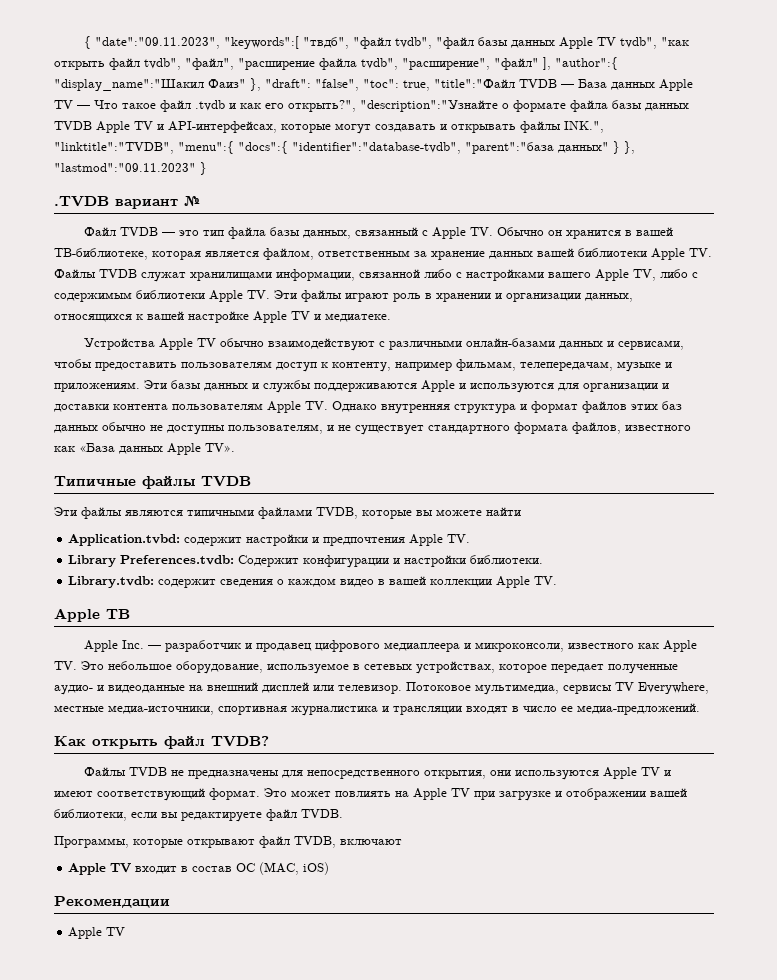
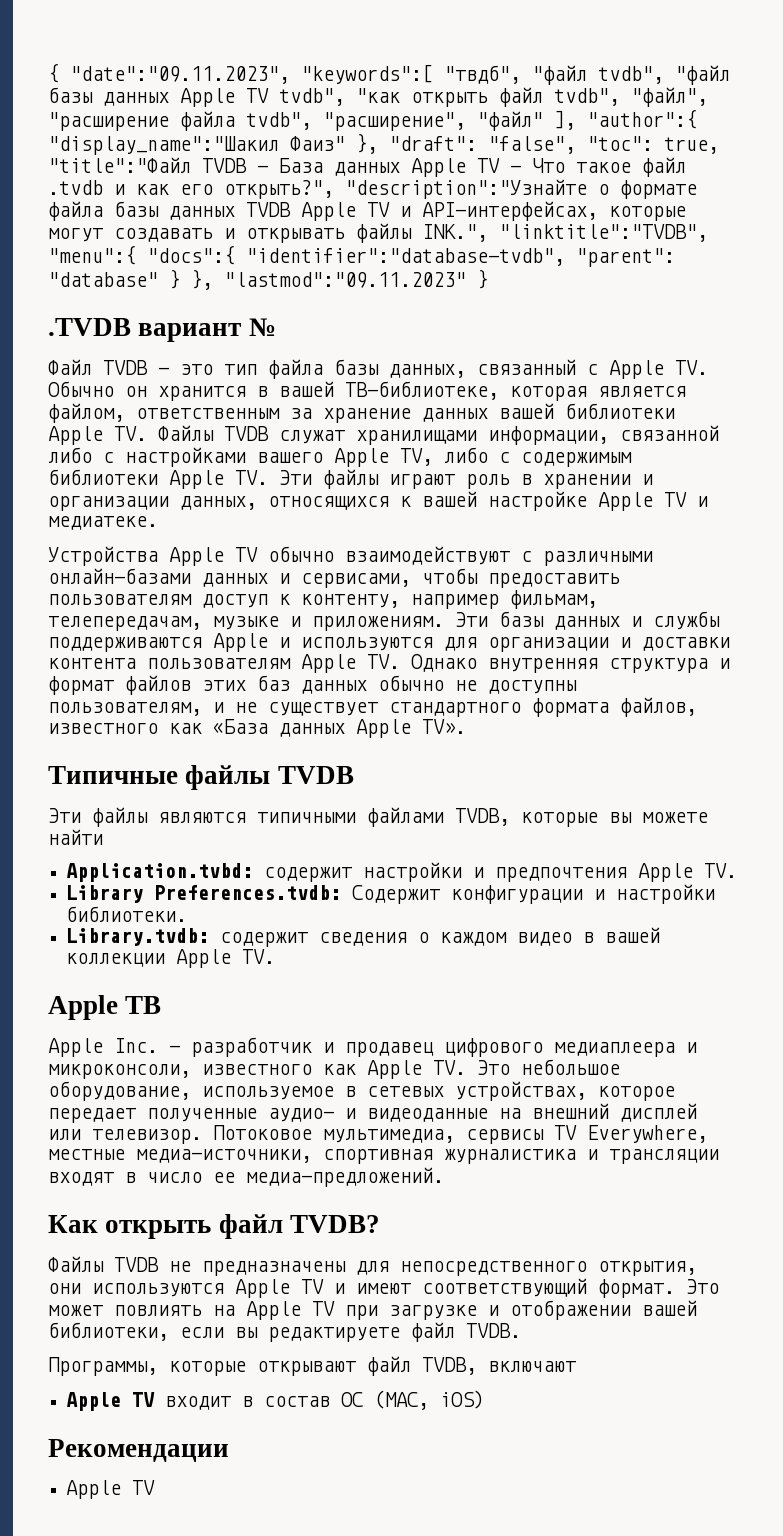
[465,142,609,154] "parent":"база данных" -> [576,248,675,267] [48,272,158,287] "parent": "database"

